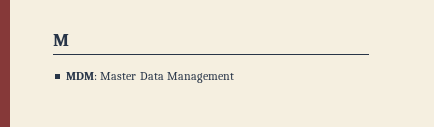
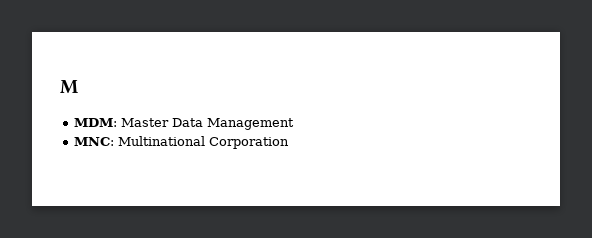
(234, 77) none -> [74,136,290,149] // MNC: Multinational Corporation

